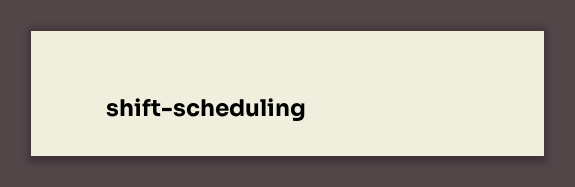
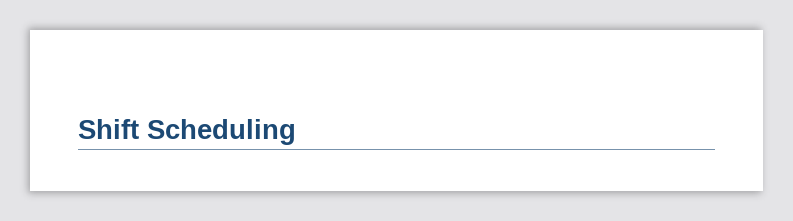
[106,98,306,122] shift-scheduling -> [78,119,296,145] Shift Scheduling

